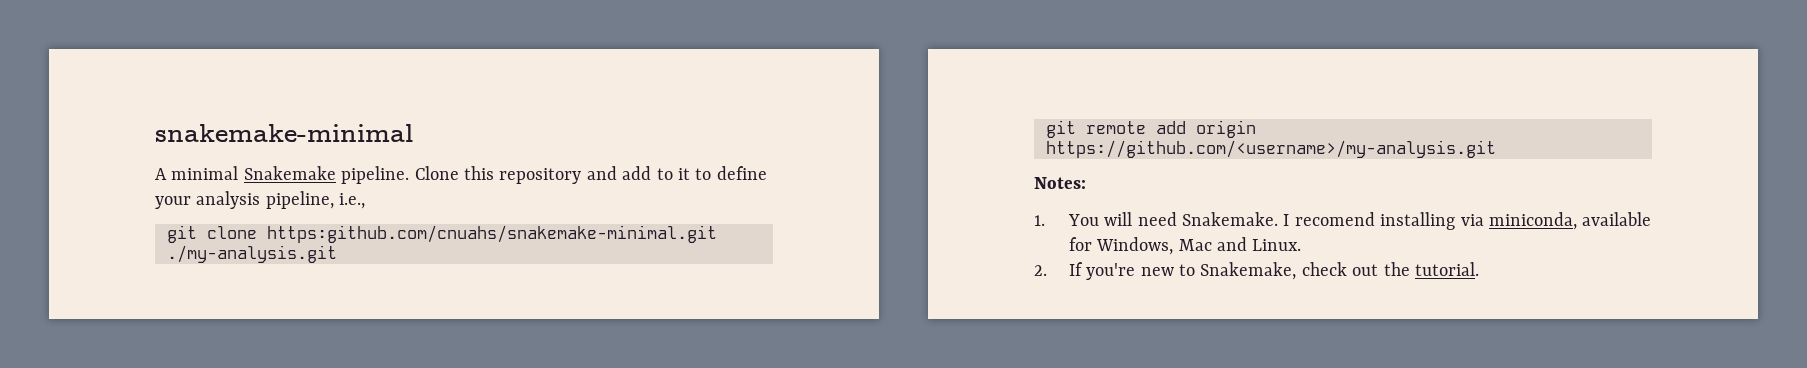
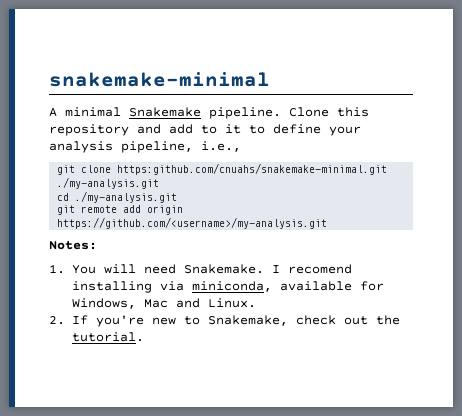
(337, 254) none -> [57,191,178,203] // cd ./my-analysis.git

